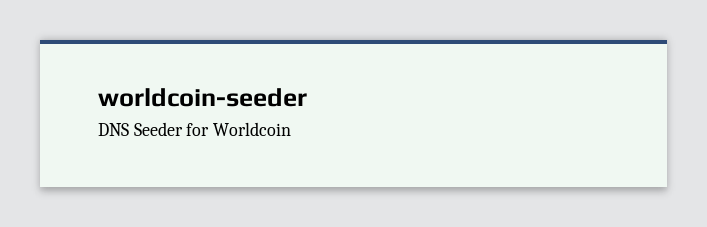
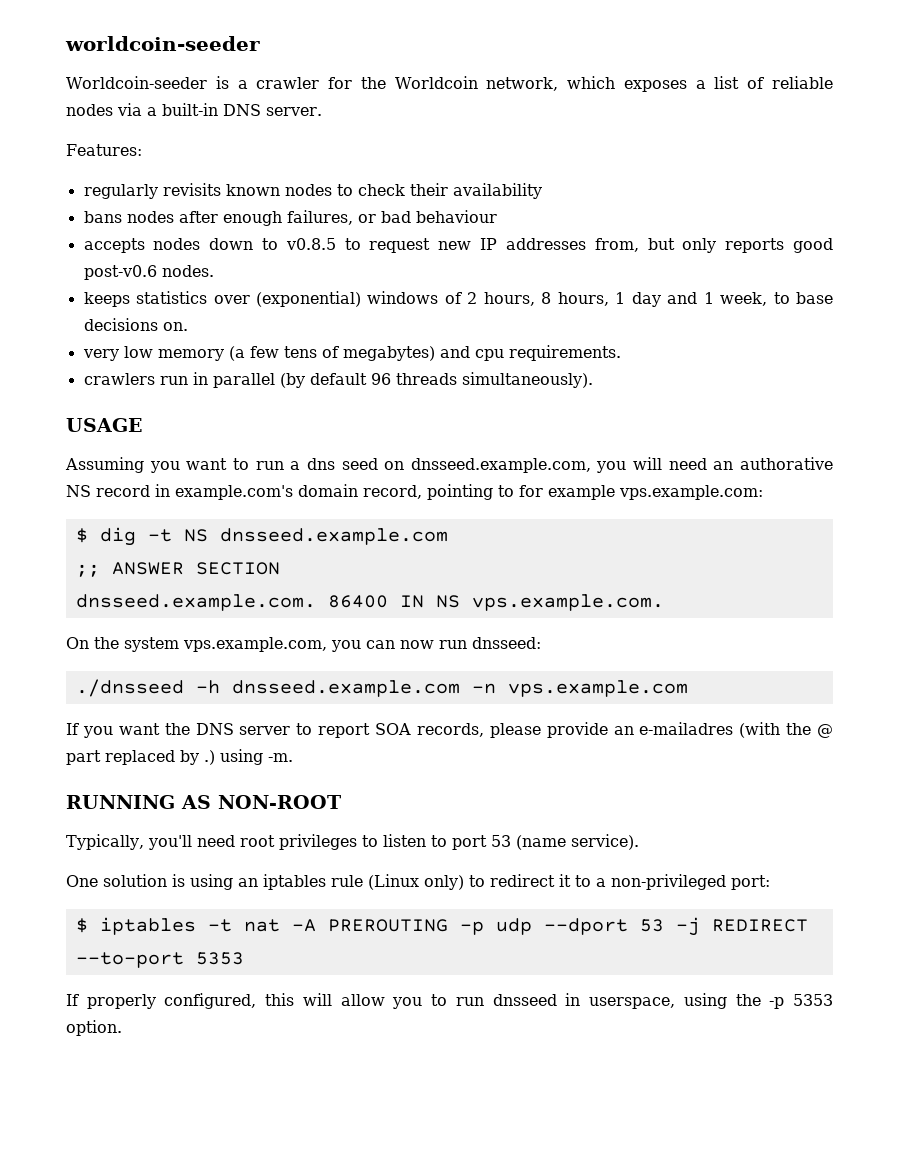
[98,122,292,136] DNS Seeder for Worldcoin -> [66,76,834,92] [66,103,322,116] [66,144,142,156] [83,183,542,199] [83,210,497,226] [83,238,833,253] [83,265,214,280] [83,291,833,307] [83,318,188,331] [82,345,621,361] [83,372,593,388] [66,418,142,432] [65,457,833,473] [66,484,763,500] [75,527,448,546] [75,562,280,577] [75,594,664,611] [66,637,541,652] [75,679,688,697] [66,722,833,738] [66,749,293,765] [66,795,341,809] [66,834,639,850] [66,874,770,890] [75,917,808,936] [75,952,244,968] [66,993,834,1009] [66,1020,122,1036] Worldcoin-seeder is a crawler for the Worldcoin network, which exposes a list of reliable nodes via a built-in DNS server. // Features: // regularly revisits known nodes to check their availability // bans nodes after enough failures, or bad behaviour // accepts nodes down to v0.8.5 to request new IP addresses from, but only reports good post-v0.6 nodes. // keeps statistics over (exponential) windows of 2 hours, 8 hours, 1 day and 1 week, to base decisions on. // very low memory (a few tens of megabytes) and cpu requirements. // crawlers run in parallel (by default 96 threads simultaneously). // USAGE // Assuming you want to run a dns seed on dnsseed.example.com, you will need an authorative NS record in example.com's domain record, pointing to for example vps.example.com: // $ dig -t NS dnsseed.example.com // ;; ANSWER SECTION // dnsseed.example.com. 86400 IN NS vps.example.com. // On the system vps.example.com, you can now run dnsseed: // ./dnsseed -h dnsseed.example.com -n vps.example.com // If you want the DNS server to report SOA records, please provide an e-mailadres (with the @ part replaced by .) using -m. // RUNNING AS NON-ROOT // Typically, you'll need root privileges to listen to port 53 (name service). // One solution is using an iptables rule (Linux only) to redirect it to a non-privileged port: // $ iptables -t nat -A PREROUTING -p udp --dport 53 -j REDIRECT --to-port 5353 // If properly configured, this will allow you to run dnsseed in userspace, using the -p 5353 option.

